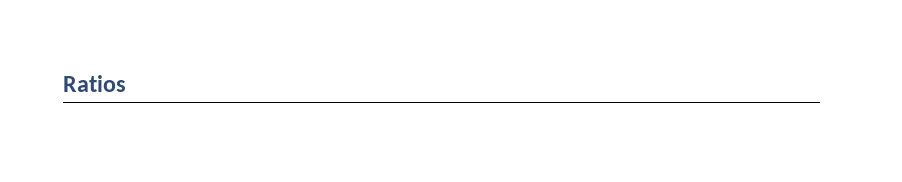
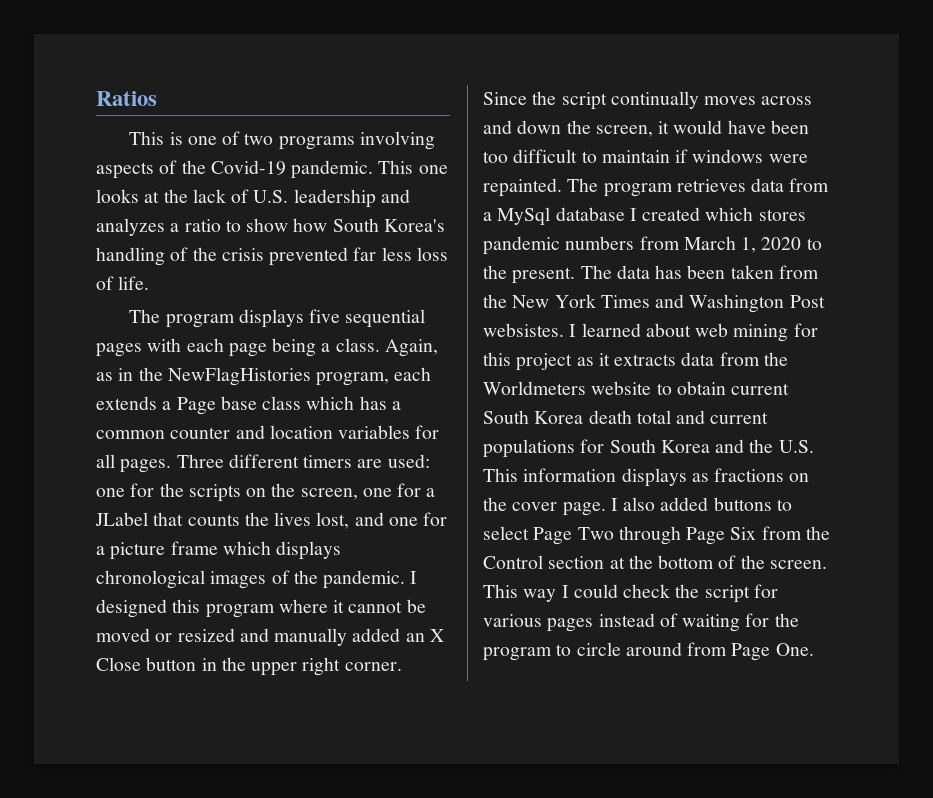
(126, 83) none -> [129,131,435,150] [96,160,448,179] [96,189,410,208] [96,218,445,236] [96,247,448,266] [96,276,150,290] [129,309,426,328] [96,338,438,357] [96,367,432,386] [96,396,401,415] [96,425,440,439] [96,454,430,473] [96,483,436,502] [95,512,448,529] [96,541,342,560] [96,570,418,589] [96,599,426,618] [96,628,444,646] [96,657,402,676] [483,91,813,110] [483,120,809,137] [483,149,808,163] [483,178,830,197] [483,207,806,226] [483,236,822,255] [483,265,819,284] [483,294,825,313] [483,323,818,342] [483,352,788,371] [483,381,790,395] [483,410,769,424] [483,439,814,458] [483,468,810,487] [483,497,792,516] [483,526,830,545] [483,555,827,569] [483,584,778,603] [483,613,799,632] [483,642,814,661] // This is one of two programs involving aspects of the Covid-19 pandemic. This one looks at the lack of U.S. leadership and analyzes a ratio to show how South Korea's handling of the crisis prevented far less loss of life. // The program displays five sequential pages with each page being a class. Again, as in the NewFlagHistories program, each extends a Page base class which has a common counter and location variables for all pages. Three different timers are used: one for the scripts on the screen, one for a JLabel that counts the lives lost, and one for a picture frame which displays chronological images of the pandemic. I designed this program where it cannot be moved or resized and manually added an X Close button in the upper right corner. Since the script continually moves across and down the screen, it would have been too difficult to maintain if windows were repainted. The program retrieves data from a MySql database I created which stores pandemic numbers from March 1, 2020 to the present. The data has been taken from the New York Times and Washington Post websistes. I learned about web mining for this project as it extracts data from the Worldmeters website to obtain current South Korea death total and current populations for South Korea and the U.S. This information displays as fractions on the cover page. I also added buttons to select Page Two through Page Six from the Control section at the bottom of the screen. This way I could check the script for various pages instead of waiting for the program to circle around from Page One.

